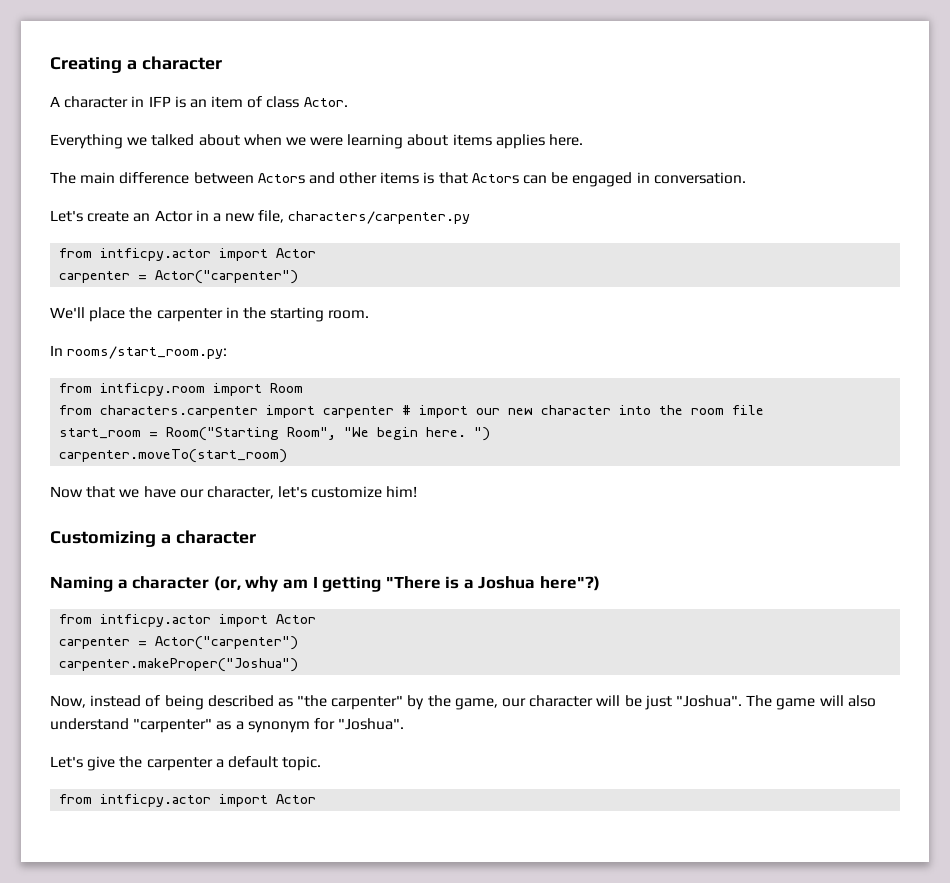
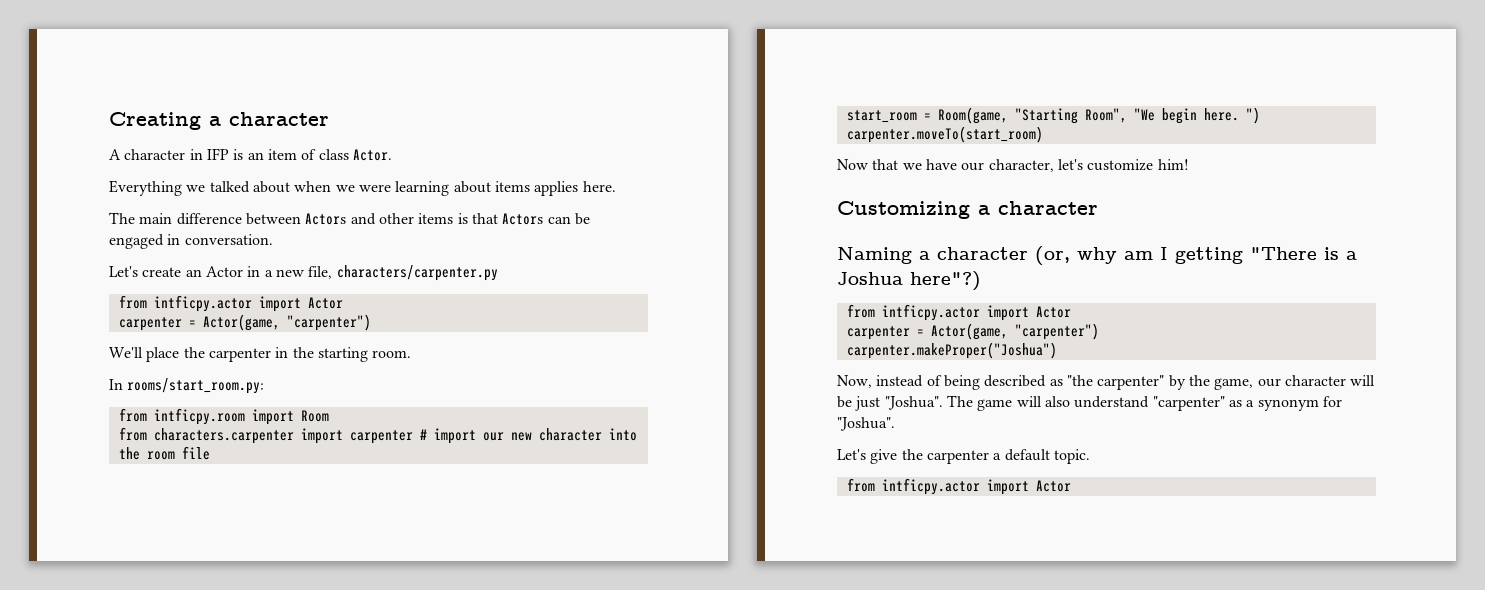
[155,270,299,284] Actor("carpenter") -> [202,314,371,331] Actor(game, "carpenter")
[166,427,280,441] Room("Starting -> [937,107,1078,124] Room(game, "Starting
[155,636,299,650] Actor("carpenter") -> [930,323,1099,340] Actor(game, "carpenter")

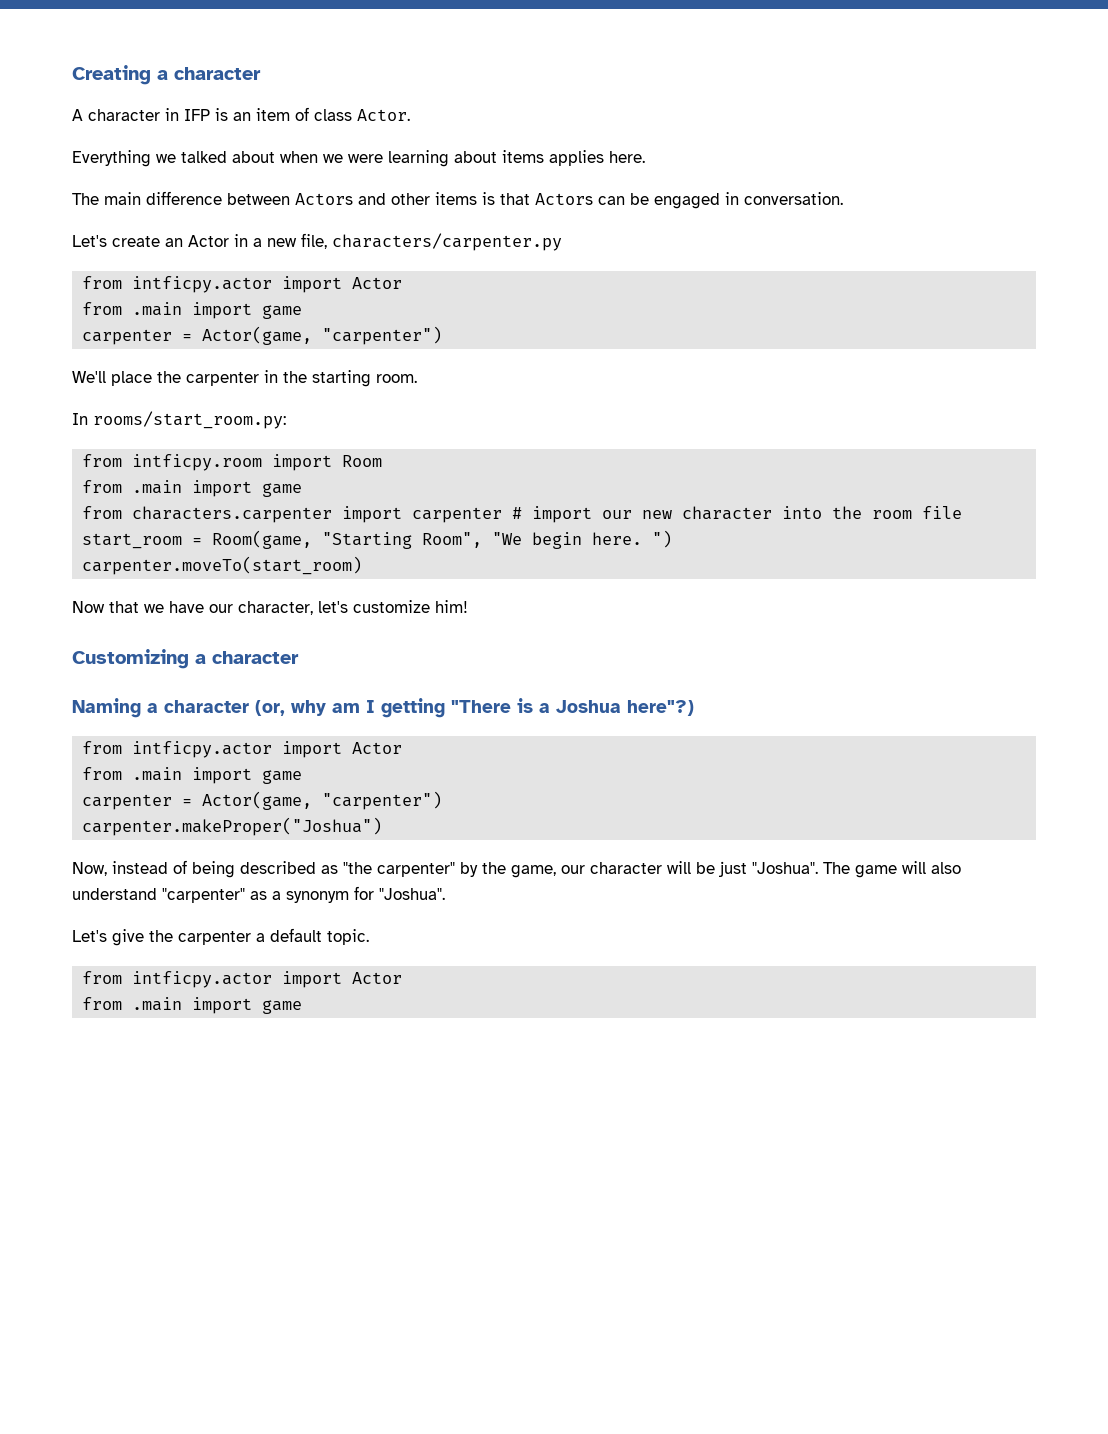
(343, 303) none -> [82,302,303,319] // from .main import game
(329, 416) none -> [82,480,303,497] // from .main import game
(1071, 312) none -> [82,767,303,784] // from .main import game
(1071, 486) none -> [82,997,303,1014] // from .main import game

